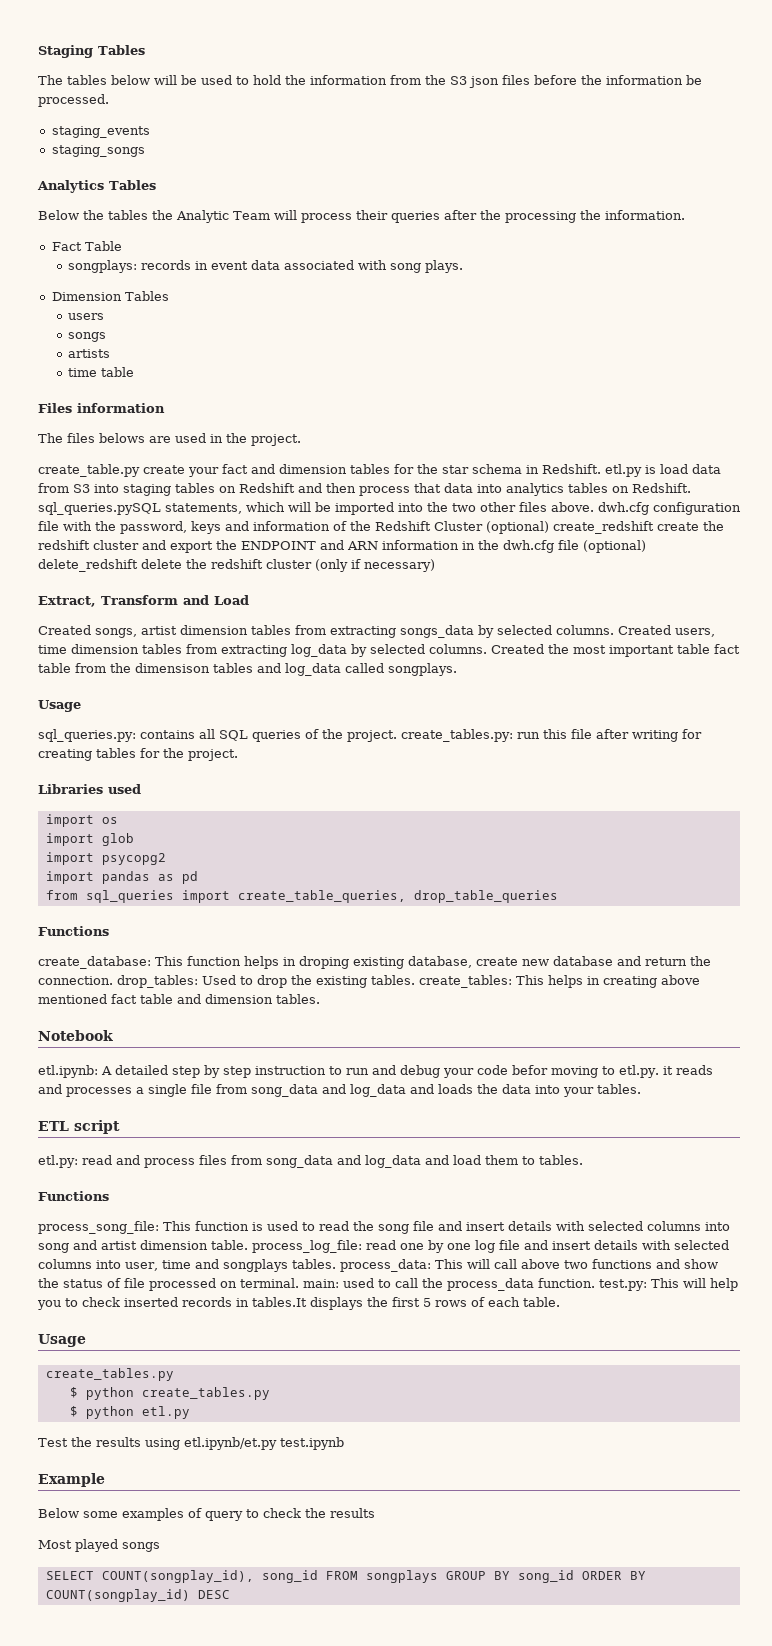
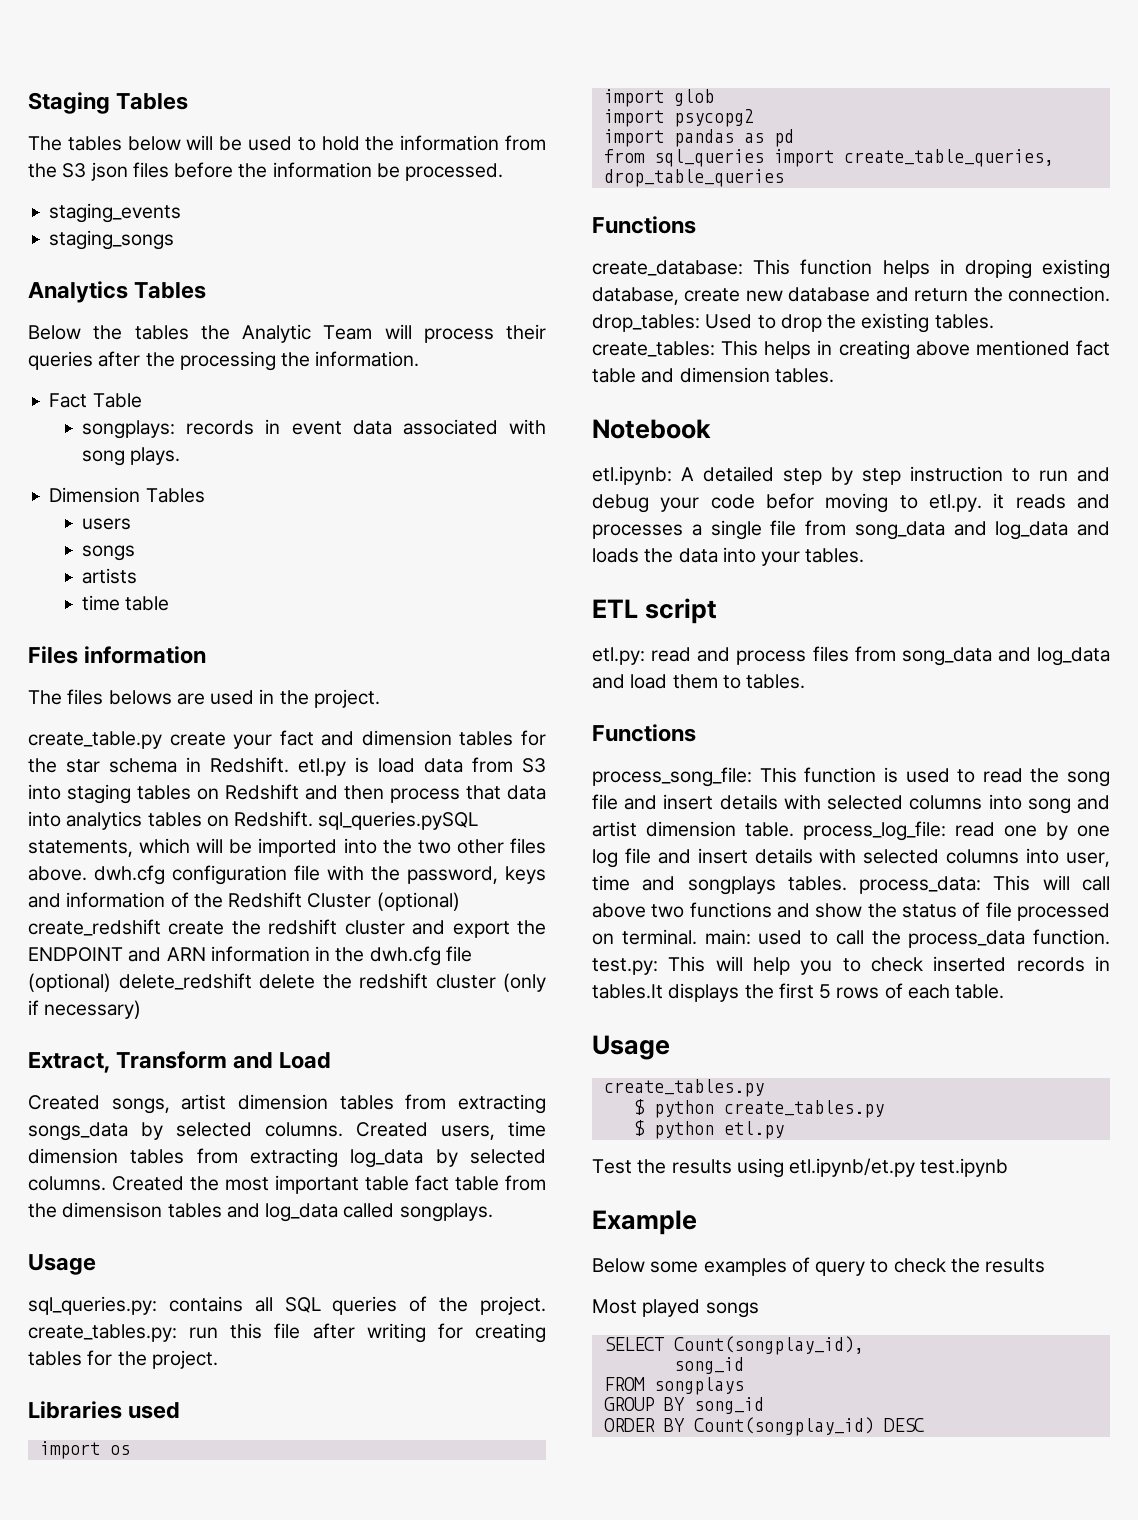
[101,1570,318,1583] COUNT(songplay_id), song_id -> [673,1336,864,1355] [673,1357,744,1374] Count(songplay_id), // song_id //
(438, 1576) none -> (744, 1386) //
(574, 1576) none -> (764, 1405) //
[45,1589,190,1602] COUNT(songplay_id) -> [693,1417,874,1436] Count(songplay_id)

